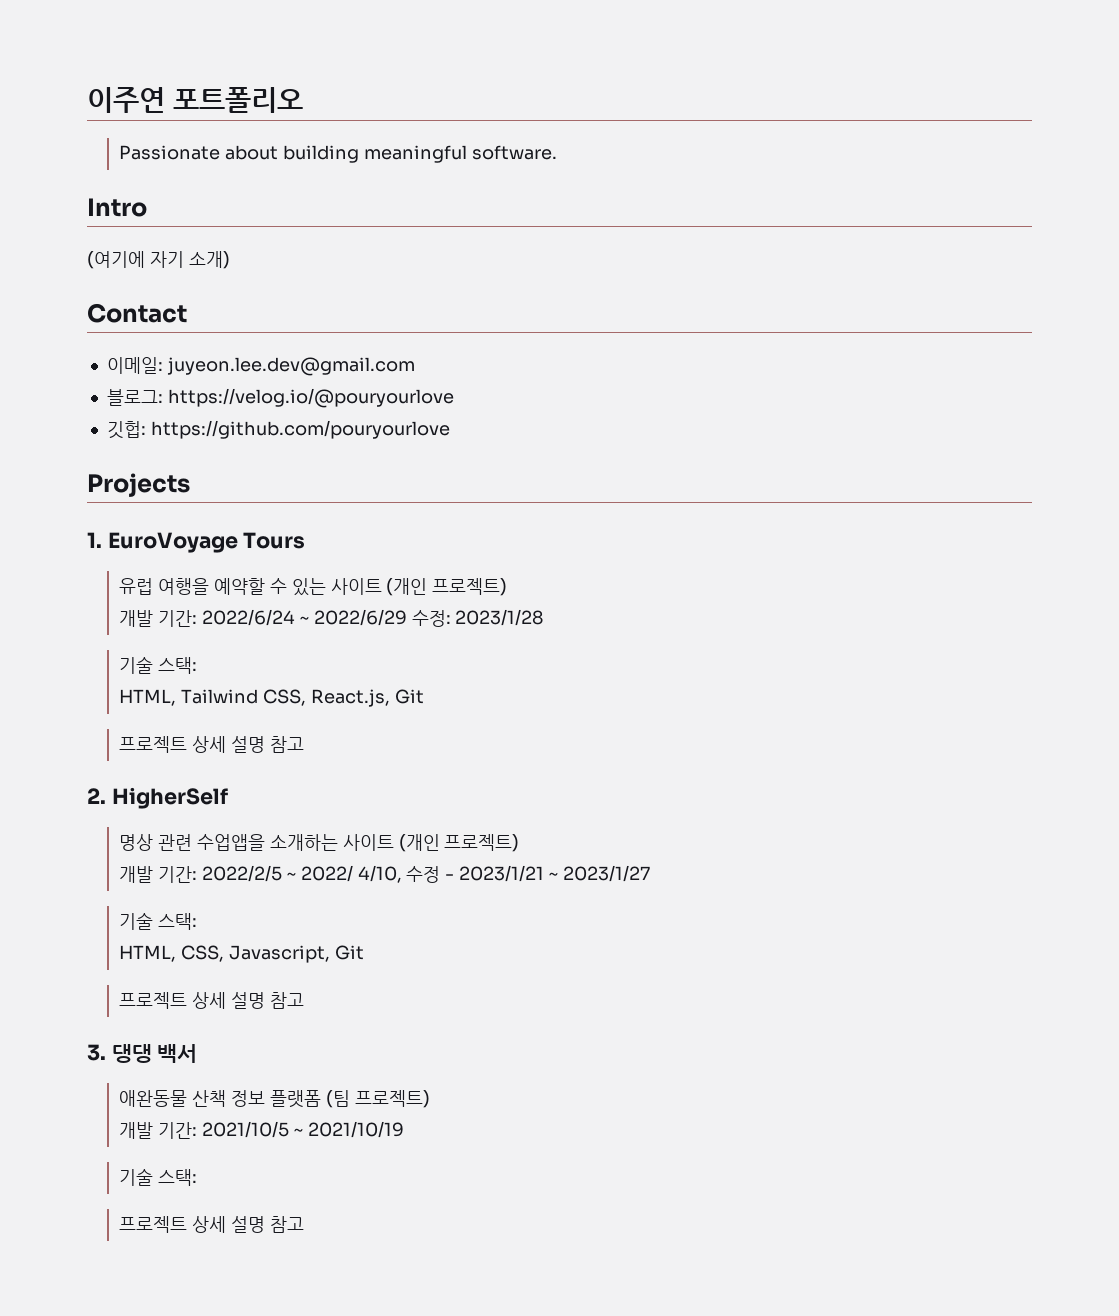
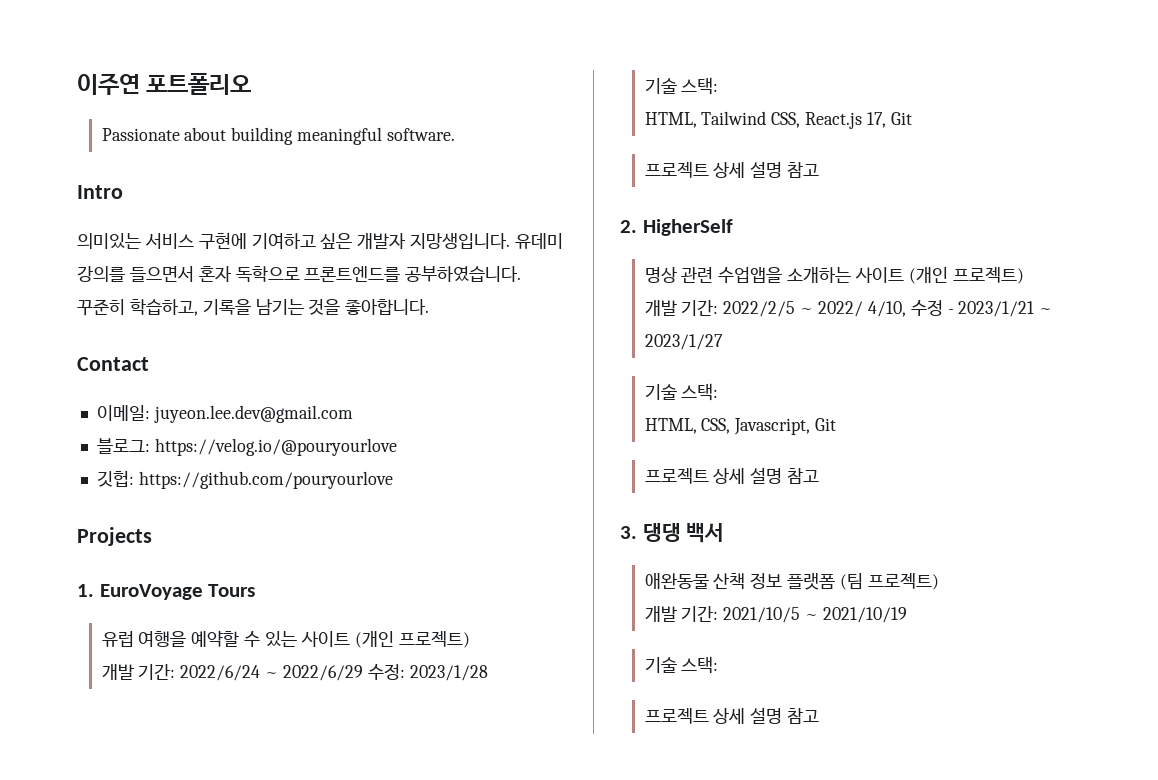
[87,251,230,269] (여기에 자기 소개) -> [77,232,564,249] [77,266,522,283] [77,299,430,316] 의미있는 서비스 구현에 기여하고 싶은 개발자 지망생입니다. 유데미 강의를 들으면서 혼자 독학으로 프론트엔드를 공부하였습니다. 꾸준히 학습하고, 기록을 남기는 것을 좋아합니다.
[310,689,390,707] React.js, -> [805,112,887,129] React.js 17,

